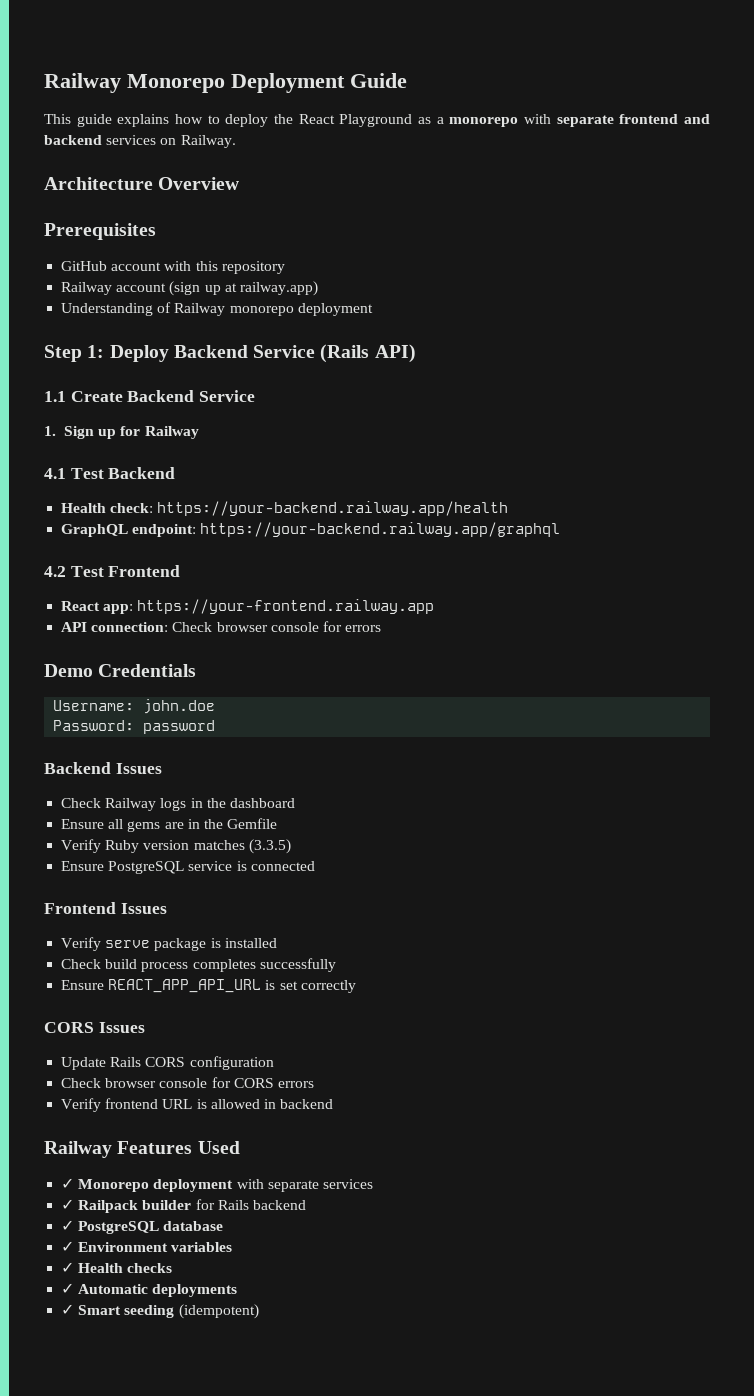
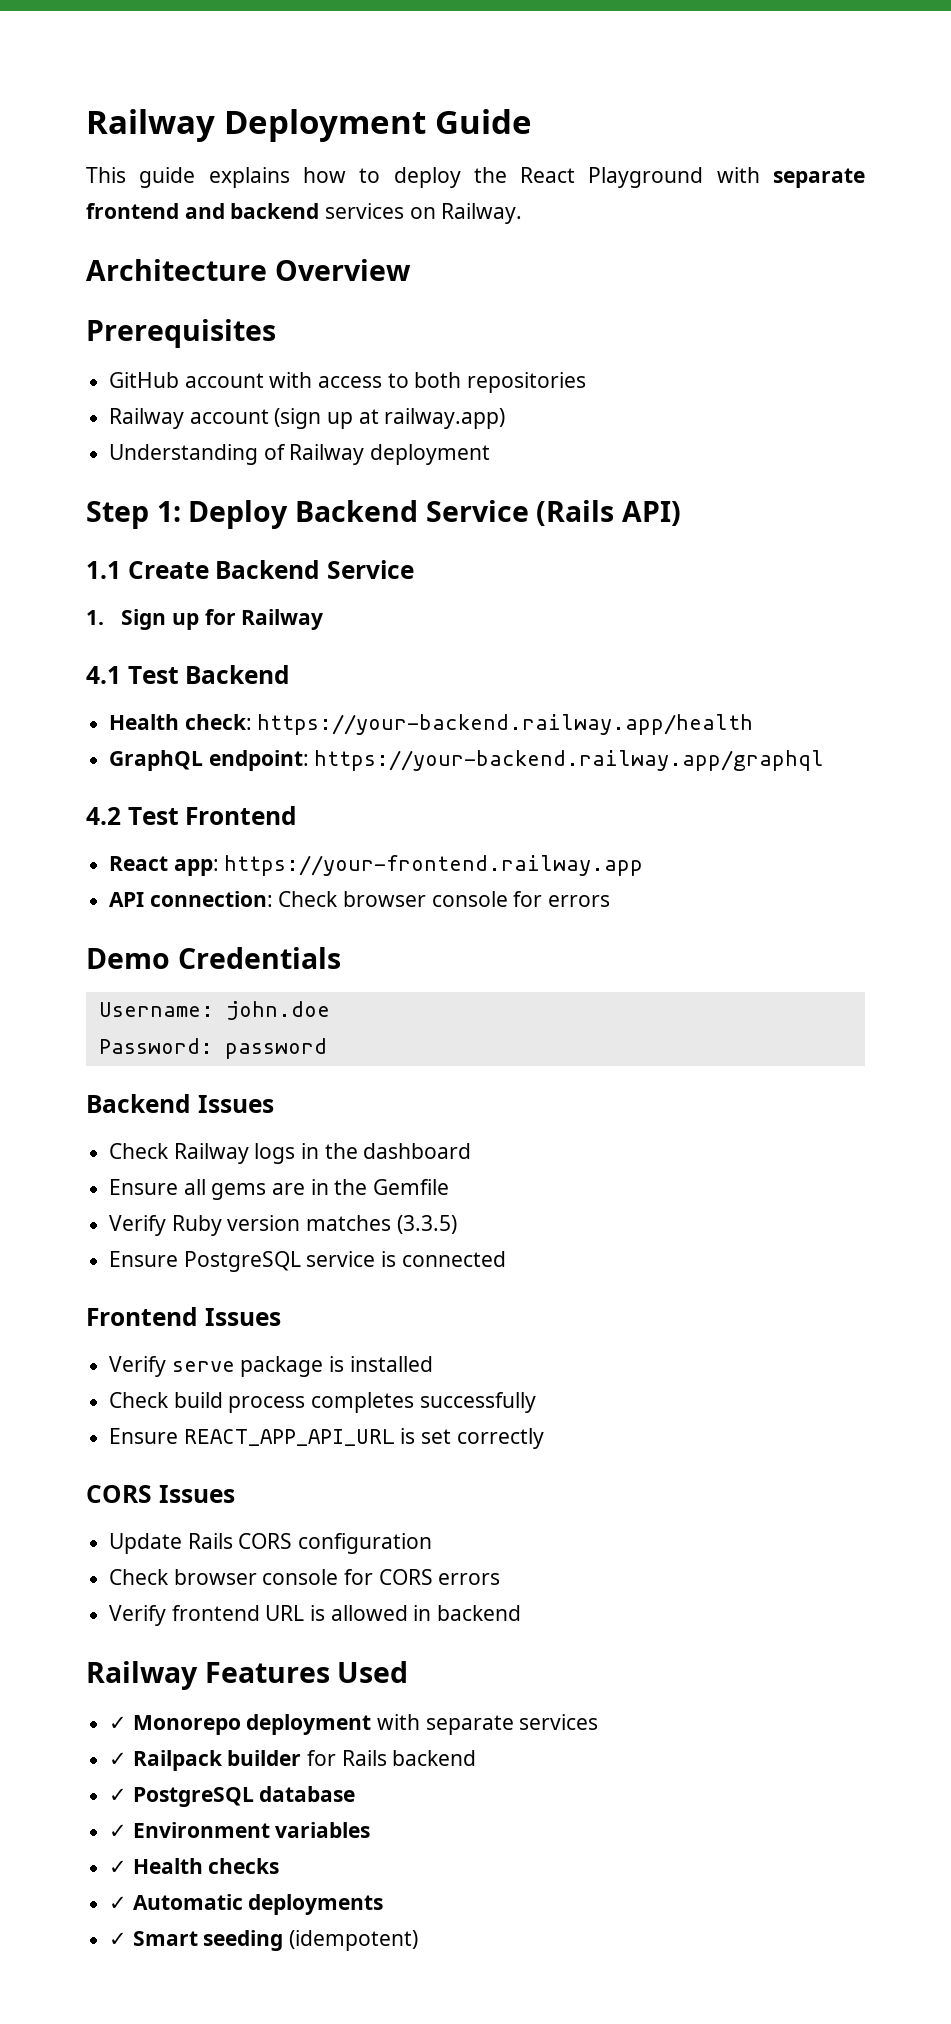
[44,73,225,93] Railway Monorepo -> [86,109,215,142] Railway
[418,117,519,127] as a monorepo -> (704, 177) none
[195,261,285,274] this repository -> [318,372,587,393] access to both repositories
[229,306,294,316] monorepo -> (365, 454) none

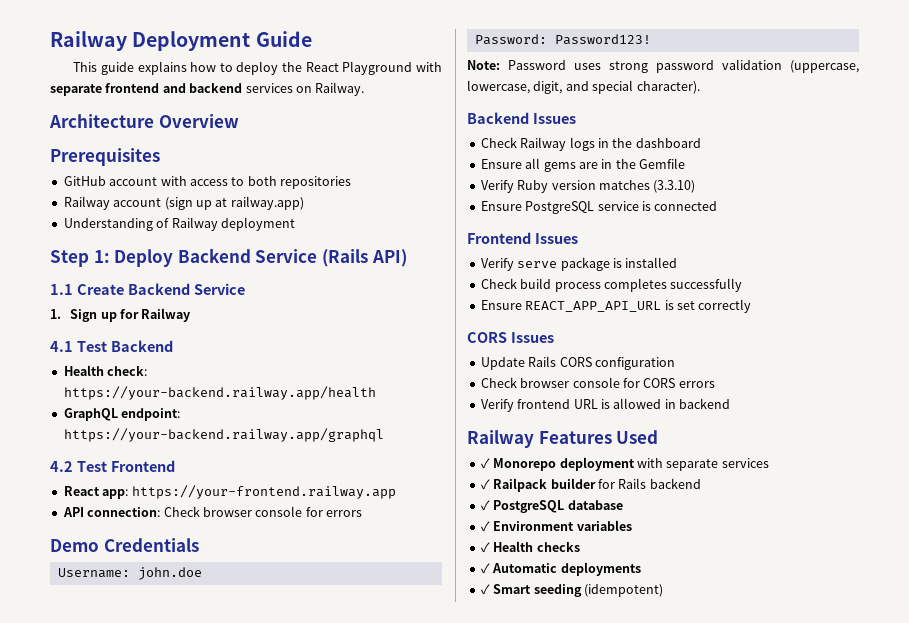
[224,1038,327,1059] password -> [554,34,651,45] [467,59,859,73] [467,80,700,94] Password123! // Note: Password uses strong password validation (uppercase, lowercase, digit, and special character).
[396,1215,457,1234] (3.3.5) -> [653,180,696,193] (3.3.10)

